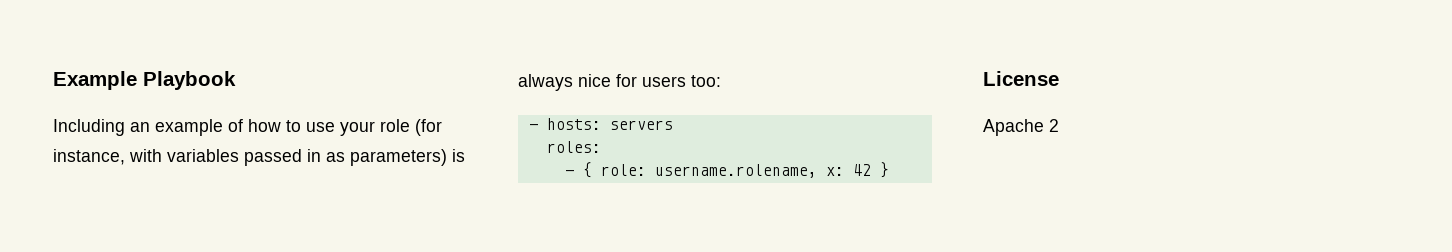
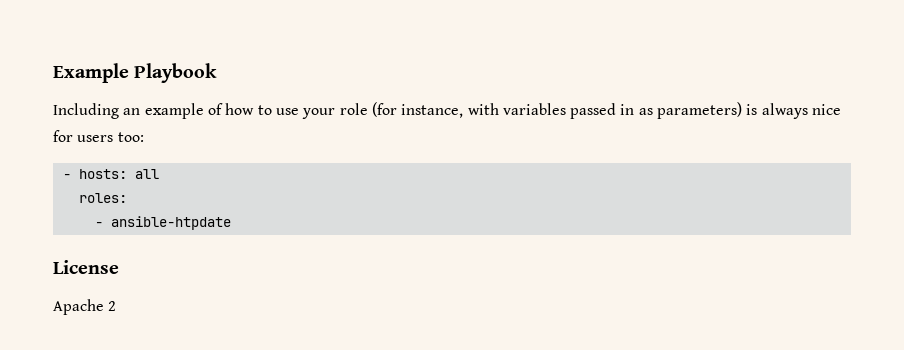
[609,120,673,130] servers -> [134,169,159,179] all
[582,162,889,178] { role: username.rolename, x: 42 } -> [110,216,231,230] ansible-htpdate

